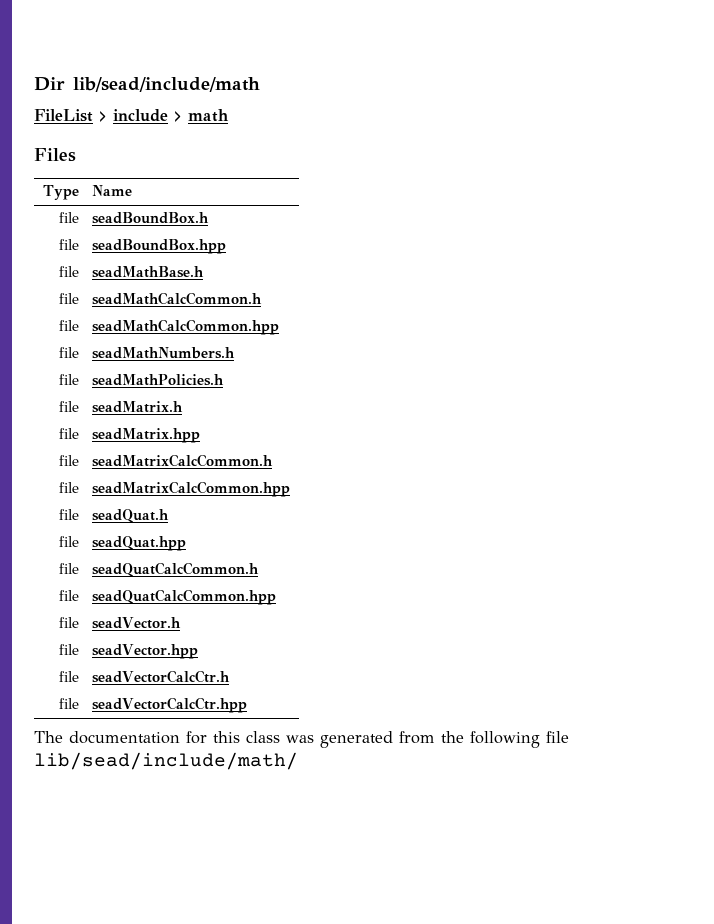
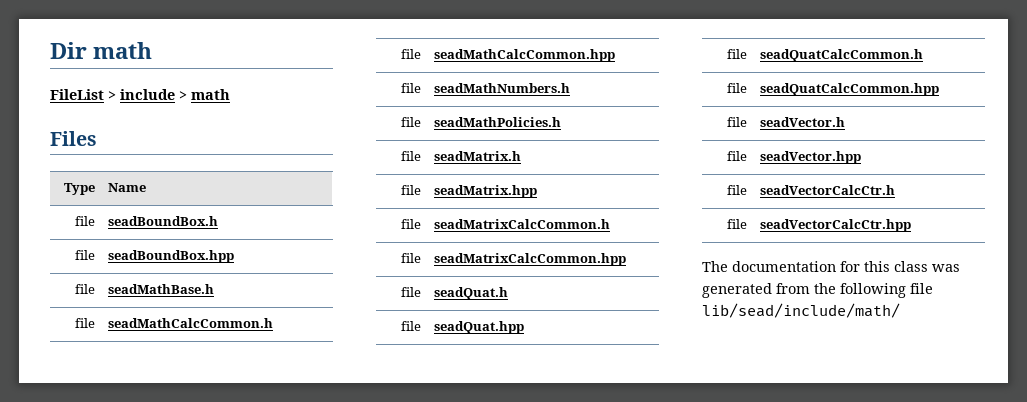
[73,77,260,92] lib/sead/include/math -> [93,42,153,59] math

